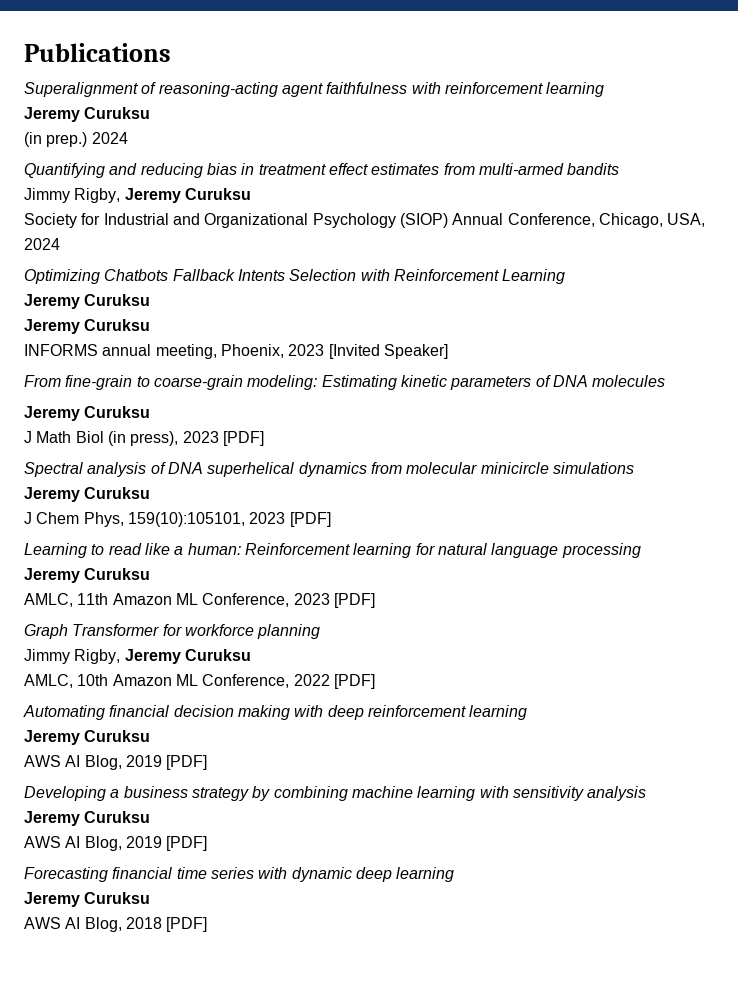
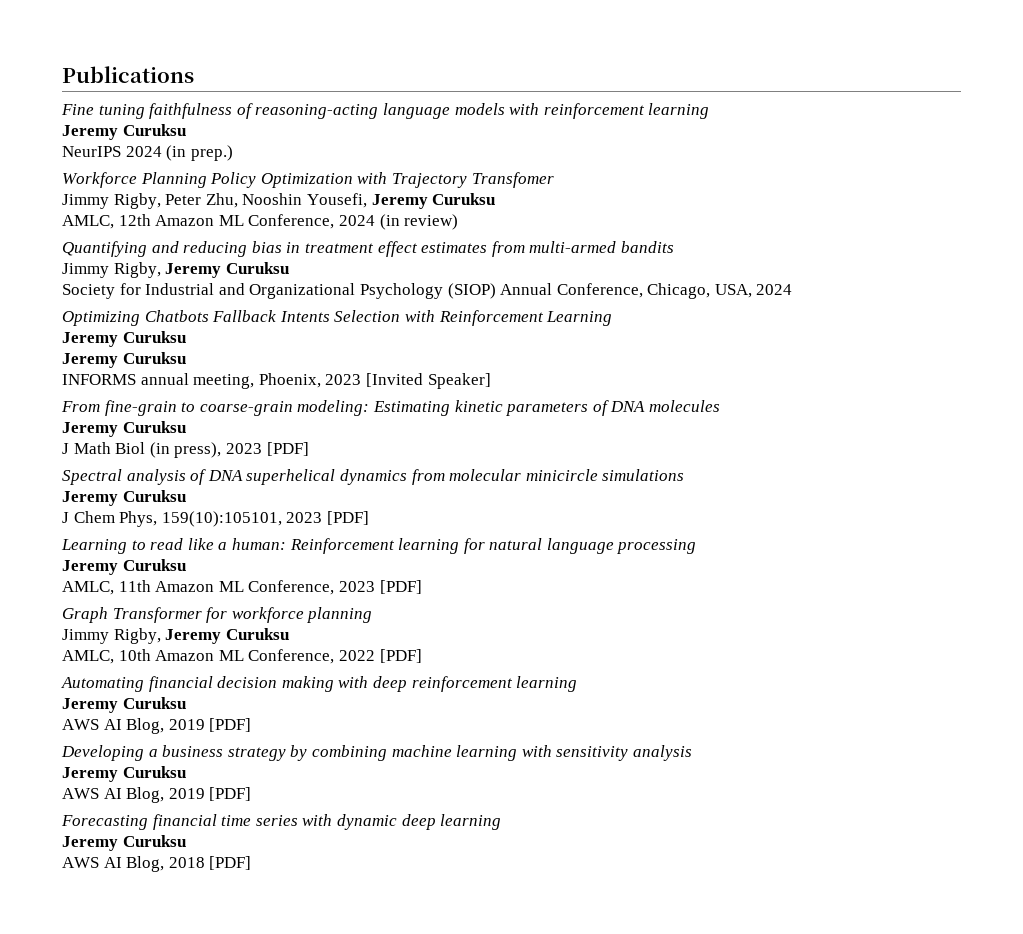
[24,82,408,97] Superalignment of reasoning-acting agent faithfulness -> [61,103,505,119] Fine tuning faithfulness of reasoning-acting language models
(151, 113) none -> [62,146,162,157] NeurIPS 2024
[91,132,128,144] 2024 -> [62,172,554,188] [62,193,496,209] [62,214,459,230] // Workforce Planning Policy Optimization with Trajectory Transfomer // Jimmy Rigby, Peter Zhu, Nooshin Yousefi, Jeremy Curuksu // AMLC, 12th Amazon ML Conference, 2024 (in review)

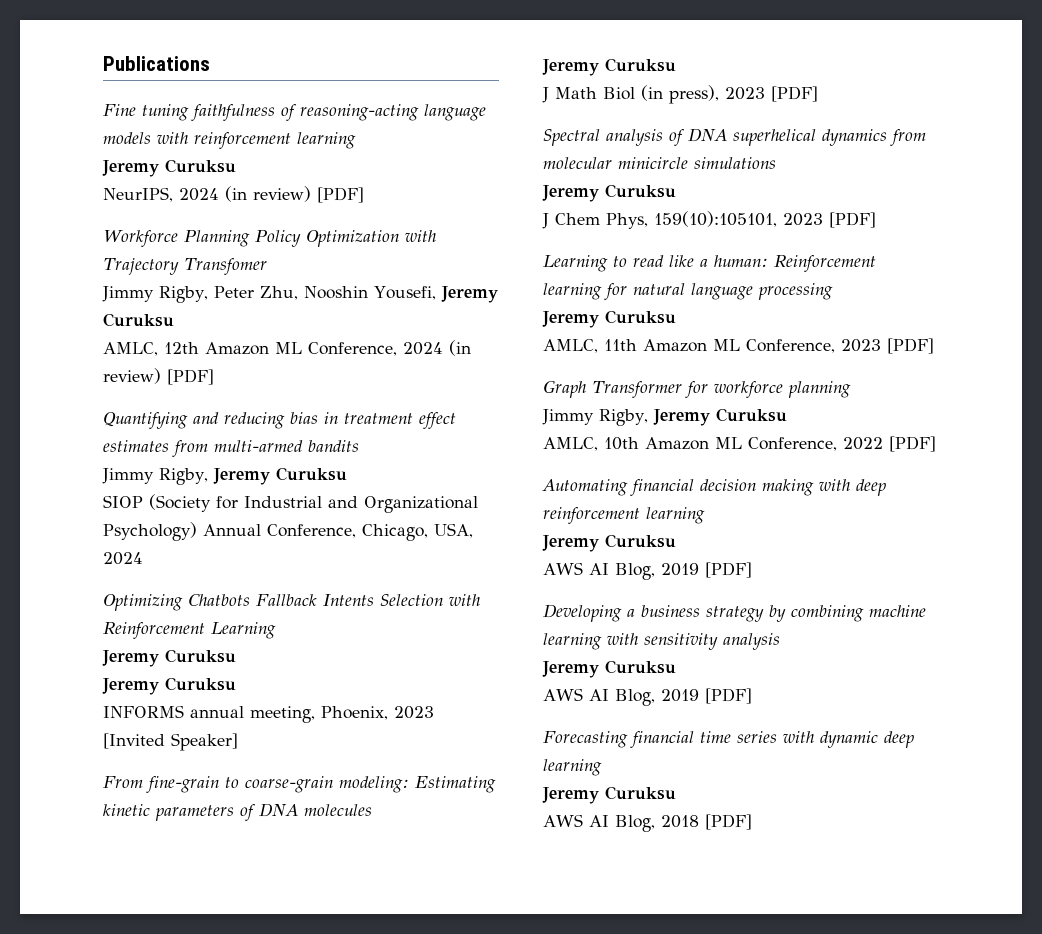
[62,145,233,161] NeurIPS 2024 (in prep.) -> [103,186,364,203] NeurIPS, 2024 (in review) [PDF]
(459, 222) none -> [167,369,214,385] [PDF]
[62,284,115,299] Society -> [103,494,211,512] SIOP (Society
[359,283,496,299] Psychology (SIOP) -> [103,522,197,541] Psychology)

